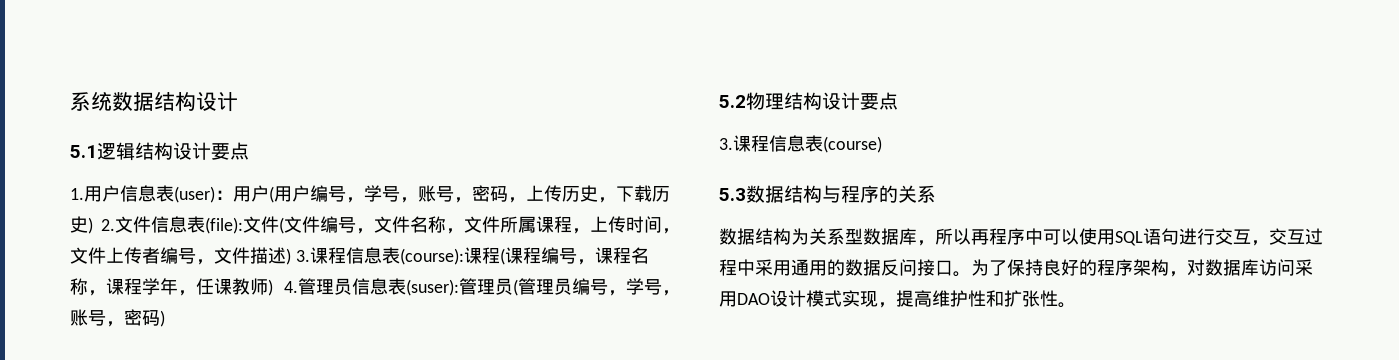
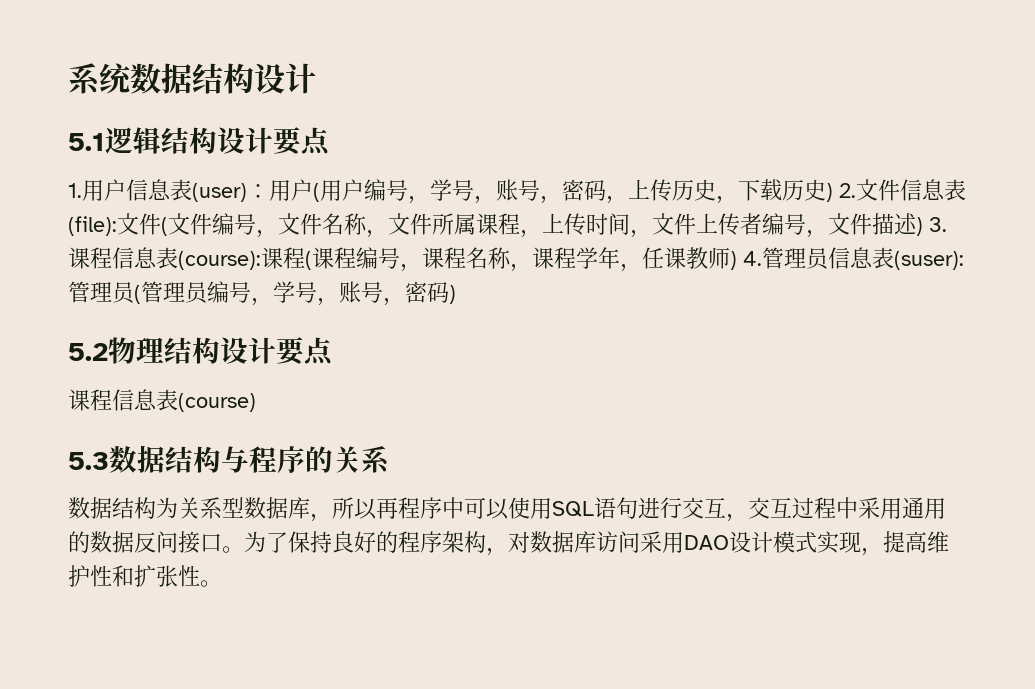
[719,138,733,150] 3. -> (334, 351) none

